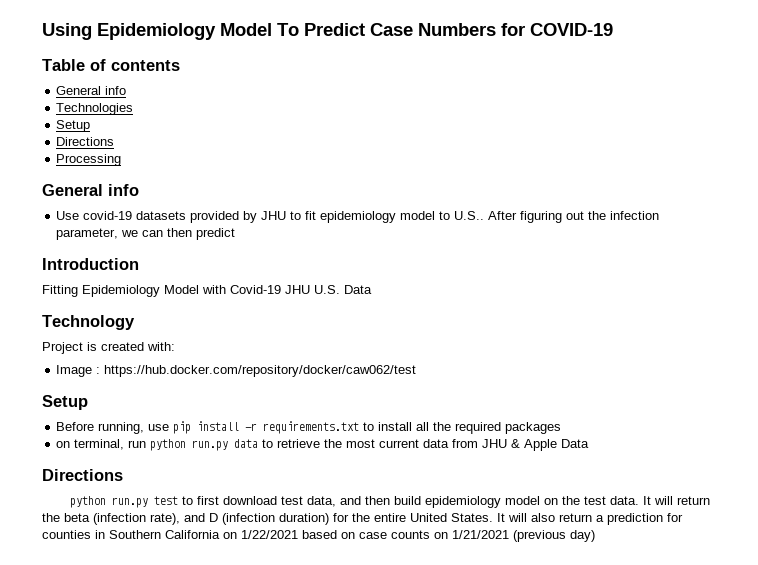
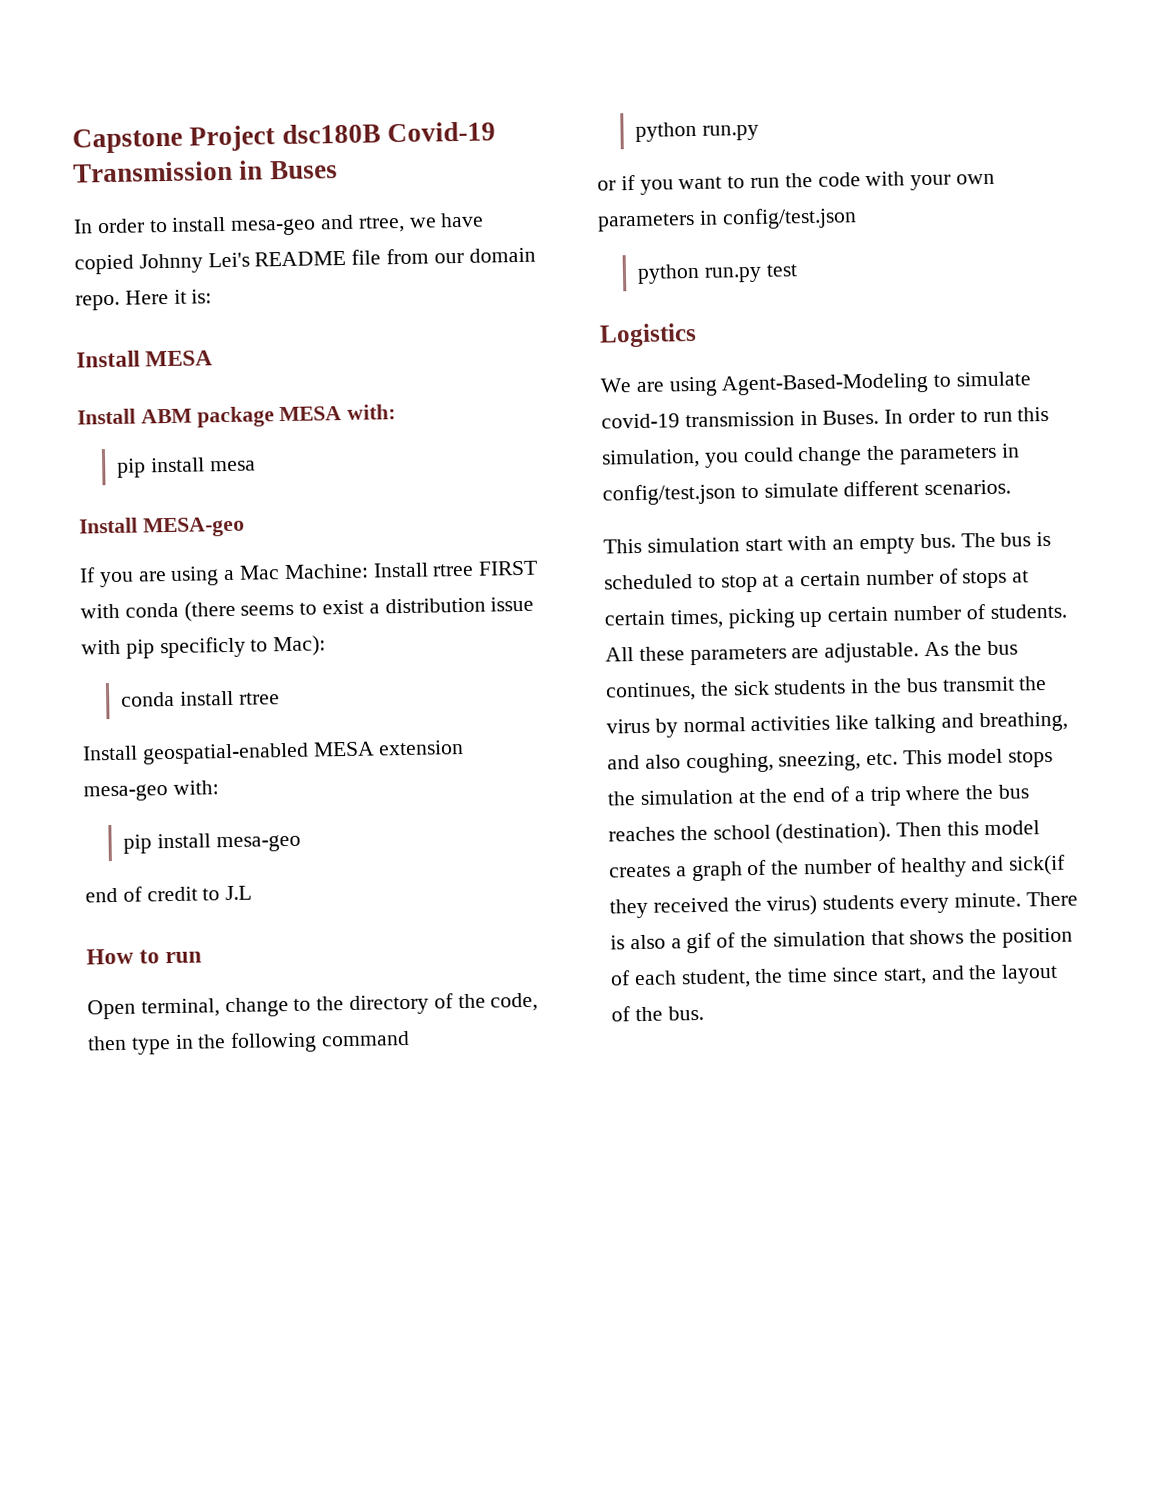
[42,23,613,40] [42,59,180,71] [56,86,127,95] [56,103,134,115] [56,120,91,132] [56,137,115,146] [56,154,122,166] [42,184,139,196] [56,211,660,223] [56,228,236,240] [42,258,139,270] [42,285,372,297] [42,315,135,330] [42,342,175,354] [56,365,417,377] [42,395,88,410] [56,421,562,434] [56,439,590,451] [42,469,123,481] [69,496,710,508] [42,513,683,525] [42,530,595,542] Using Epidemiology Model To Predict Case Numbers for COVID-19 // Table of contents // General info // Technologies // Setup // Directions // Processing // General info // Use covid-19 datasets provided by JHU to fit epidemiology model to U.S.. After figuring out the infection parameter, we can then predict // Introduction // Fitting Epidemiology Model with Covid-19 JHU U.S. Data // Technology // Project is created with: // Image : https://hub.docker.com/repository/docker/caw062/test // Setup // Before running, use pip install -r requirements.txt to install all the required packages // on terminal, run python run.py data to retrieve the most current data from JHU & Apple Data // Directions // python run.py test to first download test data, and then build epidemiology model on the test data. It will return the beta (infection rate), and D (infection duration) for the entire United States. It will also return a prediction for counties in Southern California on 1/22/2021 based on case counts on 1/21/2021 (previous day) -> [72,121,496,154] [72,160,338,183] [73,212,485,236] [74,247,536,275] [75,289,213,311] [76,350,214,368] [77,404,397,428] [117,457,256,478] [79,516,245,538] [79,560,539,588] [80,596,535,622] [81,635,327,659] [121,690,280,707] [82,739,465,765] [83,780,219,802] [123,833,301,854] [85,885,253,903] [86,948,203,965] [87,992,539,1020] [87,1030,411,1055] [635,121,760,142] [597,171,996,195] [597,207,857,232] [637,263,798,284] [599,322,697,348] [600,371,1032,397] [601,406,1050,429] [601,443,1020,469] [602,479,1012,506] [603,531,1052,555] [604,568,1030,593] [604,603,1067,629] [605,640,1018,666] [605,676,1048,702] [606,711,1068,738] [607,748,1053,774] [607,784,1030,807] [608,820,1040,844] [609,854,1067,882] [609,891,1078,919] [610,927,1074,954] [610,963,1059,989] [611,1005,704,1022] Capstone Project dsc180B Covid-19 Transmission in Buses // In order to install mesa-geo and rtree, we have copied Johnny Lei's README file from our domain repo. Here it is: // Install MESA // Install ABM package MESA with: // pip install mesa // Install MESA-geo // If you are using a Mac Machine: Install rtree FIRST with conda (there seems to exist a distribution issue with pip specificly to Mac): // conda install rtree // Install geospatial-enabled MESA extension mesa-geo with: // pip install mesa-geo // end of credit to J.L // How to run // Open terminal, change to the directory of the code, then type in the following command // python run.py // or if you want to run the code with your own parameters in config/test.json // python run.py test // Logistics // We are using Agent-Based-Modeling to simulate covid-19 transmission in Buses. In order to run this simulation, you could change the parameters in config/test.json to simulate different scenarios. // This simulation start with an empty bus. The bus is scheduled to stop at a certain number of stops at certain times, picking up certain number of students. All these parameters are adjustable. As the bus continues, the sick students in the bus transmit the virus by normal activities like talking and breathing, and also coughing, sneezing, etc. This model stops the simulation at the end of a trip where the bus reaches the school (destination). Then this model creates a graph of the number of healthy and sick(if they received the virus) students every minute. There is also a gif of the simulation that shows the position of each student, the time since start, and the layout of the bus.

